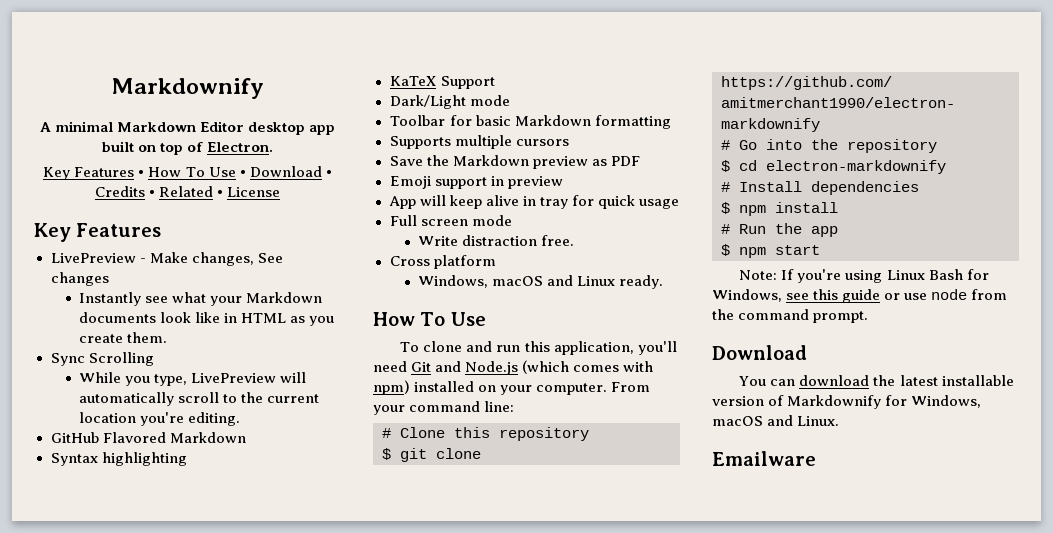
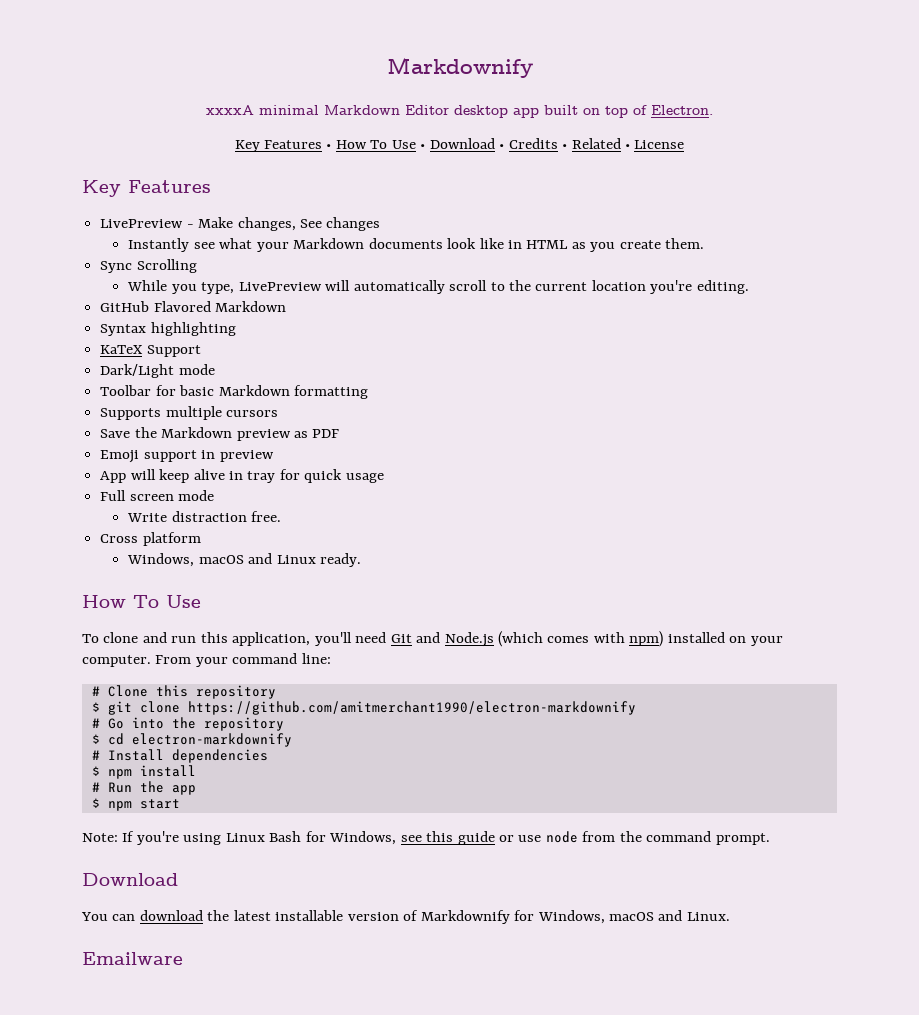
[39,122,51,132] A -> [206,105,254,115] xxxxA

